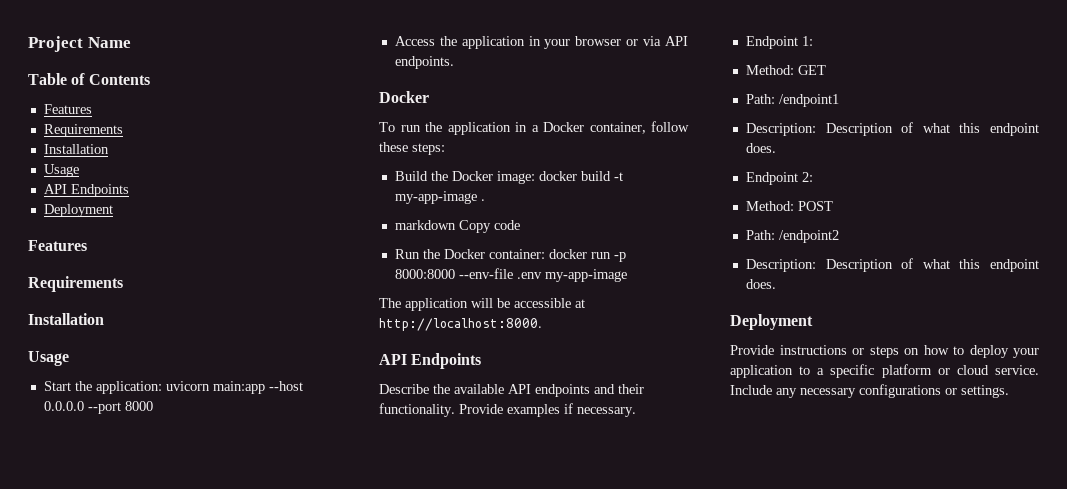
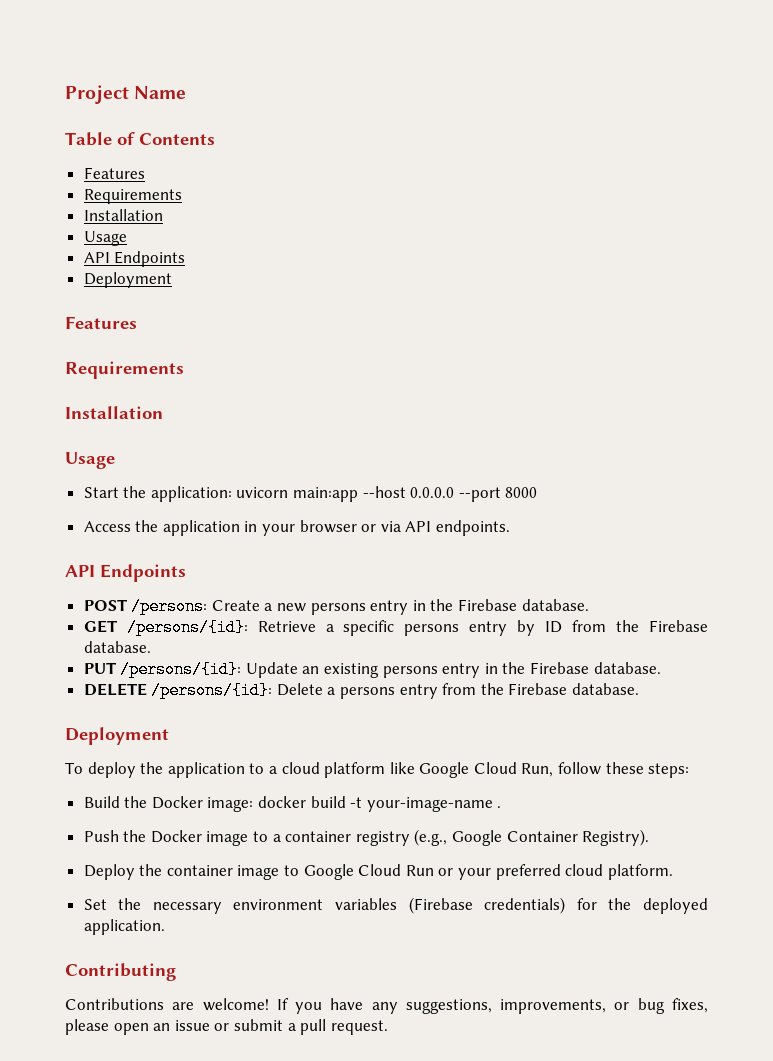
[379,91,429,103] Docker -> [65,564,186,582] [83,598,589,615] [83,619,708,636] [83,641,151,653] [83,661,661,678] [83,682,640,699] [65,727,169,745] API Endpoints // POST /persons: Create a new persons entry in the Firebase database. // GET /persons/{id}: Retrieve a specific persons entry by ID from the Firebase database. // PUT /persons/{id}: Update an existing persons entry in the Firebase database. // DELETE /persons/{id}: Delete a persons entry from the Firebase database. // Deployment
[400,122,646,135] run the application in a Docker container, -> [87,762,554,778] deploy the application to a cloud platform like Google Cloud Run,
[394,191,477,204] my-app-image -> [366,797,493,812] your-image-name
[394,220,520,233] [394,249,626,262] [394,268,627,282] [379,298,585,311] [379,318,542,331] [379,353,482,369] [379,384,644,397] [379,403,636,417] [745,36,813,49] [745,65,826,75] [745,94,839,107] [745,122,1039,136] [745,143,776,153] [745,172,813,185] [745,201,833,211] [745,230,839,243] [745,258,1039,272] [745,279,776,289] [730,314,813,330] [730,345,1039,358] [730,364,1039,378] [730,384,1009,398] markdown Copy code // Run the Docker container: docker run -p 8000:8000 --env-file .env my-app-image // The application will be accessible at http://localhost:8000. // API Endpoints // Describe the available API endpoints and their functionality. Provide examples if necessary. // Endpoint 1: // Method: GET // Path: /endpoint1 // Description: Description of what this endpoint does. // Endpoint 2: // Method: POST // Path: /endpoint2 // Description: Description of what this endpoint does. // Deployment // Provide instructions or steps on how to deploy your application to a specific platform or cloud service. Include any necessary configurations or settings. -> [83,829,650,846] [83,864,673,880] [83,897,708,914] [83,919,165,935] [65,963,176,981] [65,998,708,1014] [65,1019,388,1035] Push the Docker image to a container registry (e.g., Google Container Registry). // Deploy the container image to Google Cloud Run or your preferred cloud platform. // Set the necessary environment variables (Firebase credentials) for the deployed application. // Contributing // Contributions are welcome! If you have any suggestions, improvements, or bug fixes, please open an issue or submit a pull request.

